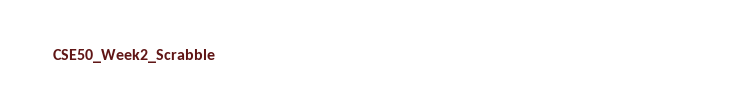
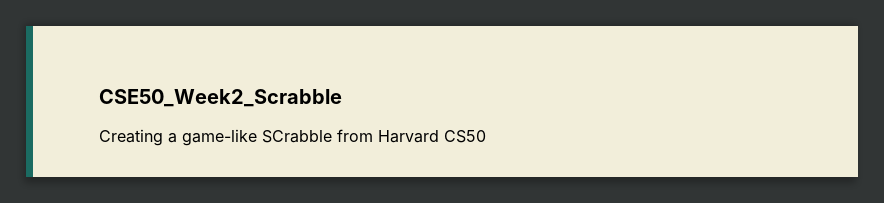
(215, 56) none -> [99,129,486,146] // Creating a game-like SCrabble from Harvard CS50

